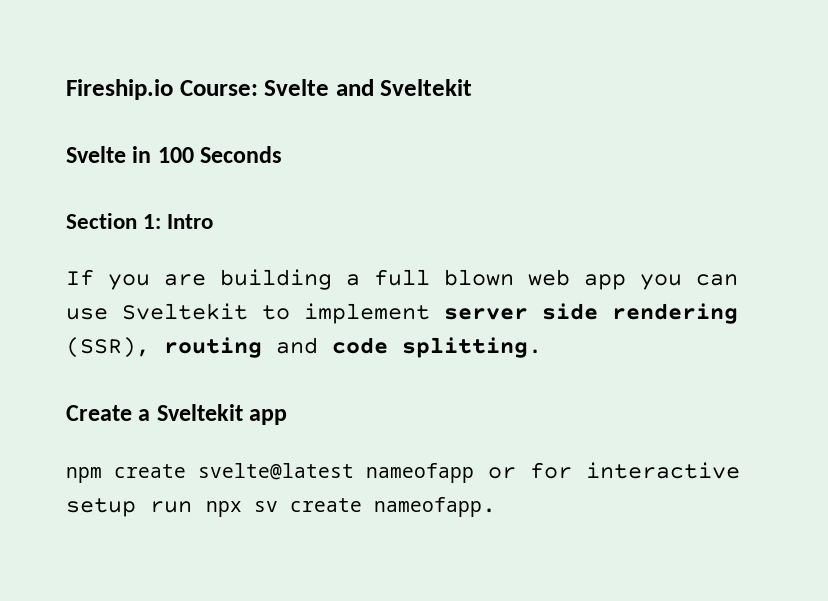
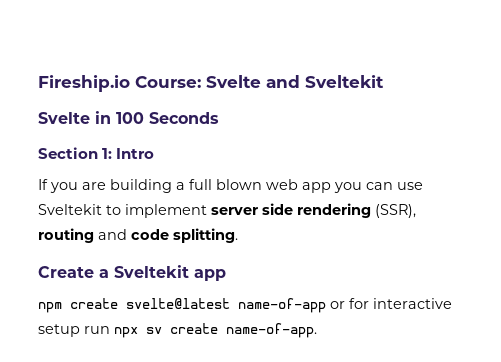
[366,463,474,483] nameofapp -> [238,298,326,313] name-of-app
[374,497,496,517] nameofapp. -> [226,323,317,338] name-of-app.

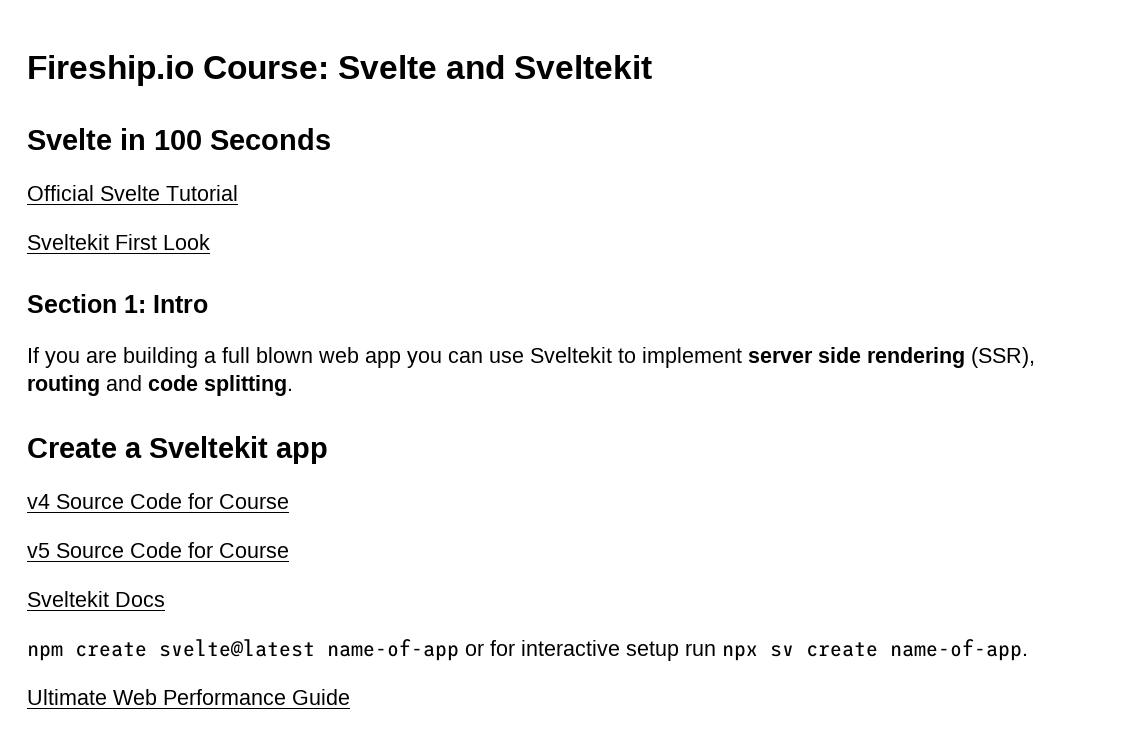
(219, 118) none -> [27,185,238,201] [27,234,210,250] // Official Svelte Tutorial // Sveltekit First Look
(226, 275) none -> [27,493,289,509] [27,542,289,558] [27,591,165,607] // v4 Source Code for Course // v5 Source Code for Course // Sveltekit Docs
(317, 330) none -> [27,689,350,705] // Ultimate Web Performance Guide

